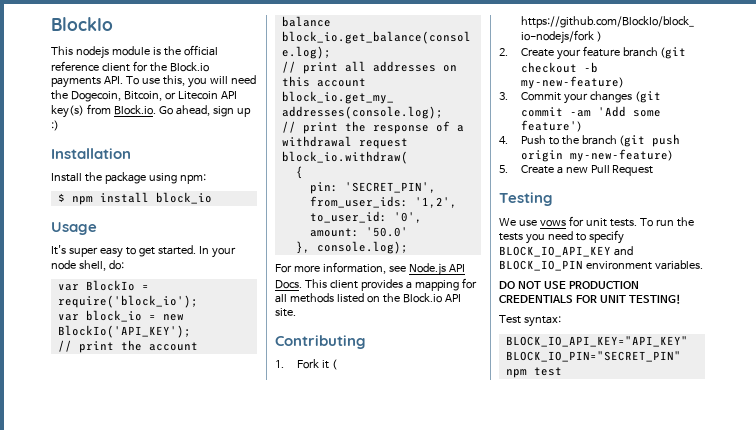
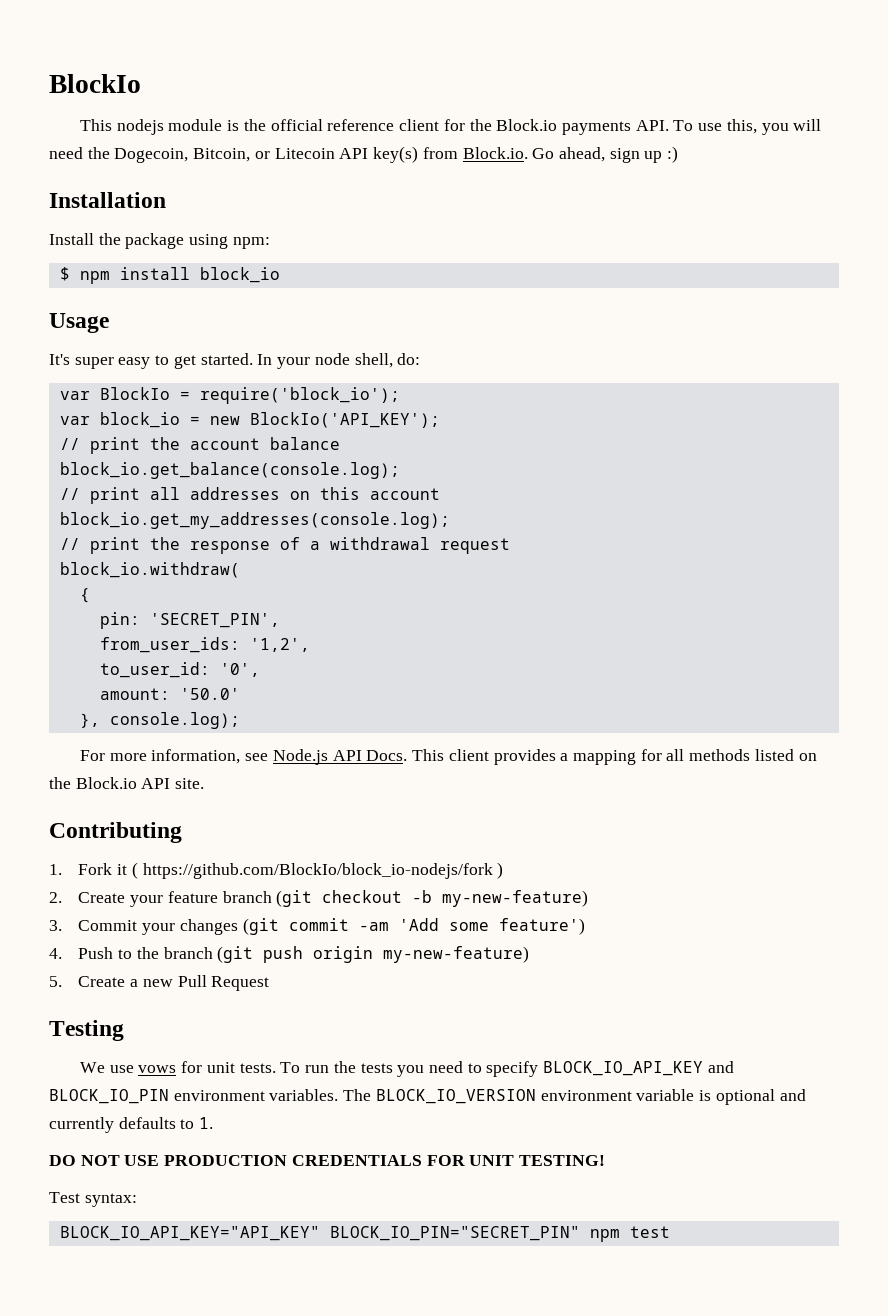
(703, 265) none -> [343,1089,806,1105] [49,1117,214,1133] The BLOCK_IO_VERSION environment variable is optional and currently defaults to 1.

